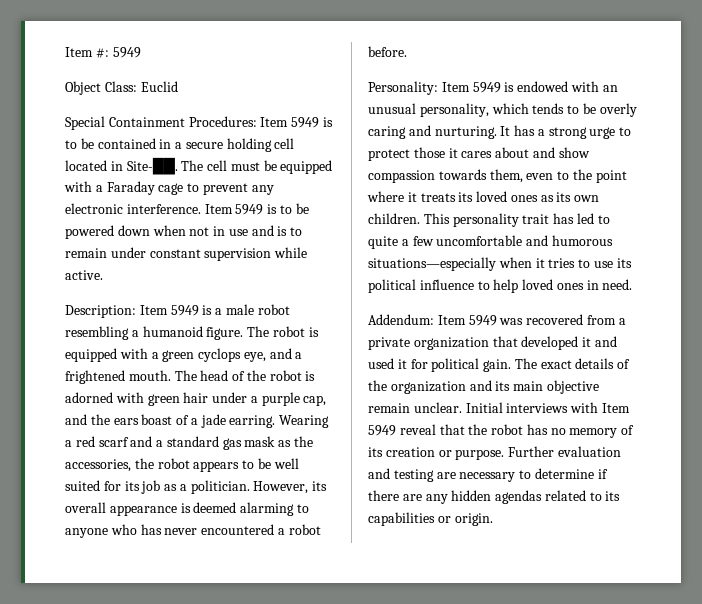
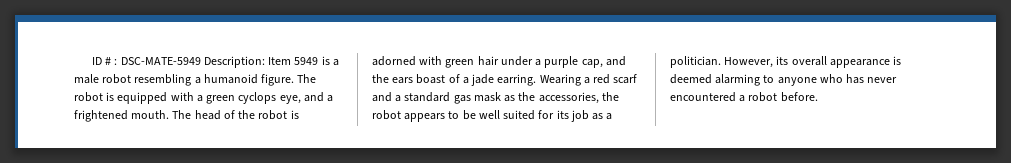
[65,47,141,58] [65,81,178,95] [65,116,333,130] [65,138,295,152] [65,157,333,175] [64,181,274,195] [65,203,309,215] [65,225,303,239] [65,247,308,261] [65,270,103,280] Item #: 5949 // Object Class: Euclid // Special Containment Procedures: Item 5949 is to be contained in a secure holding cell located in Site-██. The cell must be equipped with a Faraday cage to prevent any electronic interference. Item 5949 is to be powered down when not in use and is to remain under constant supervision while active. // -> [91,57,201,65] ID # : DSC-MATE-5949
[368,81,618,95] [368,103,637,117] [368,125,632,139] [368,147,590,161] [368,169,627,183] [367,191,600,202] [368,213,610,227] [368,235,613,249] [368,257,632,271] [368,279,633,293] [368,314,626,326] [368,336,617,350] [368,358,631,372] [368,380,599,394] [368,402,630,413] [368,424,635,438] [368,446,621,460] [368,468,608,482] [368,490,621,504] [368,512,493,526] // Personality: Item 5949 is endowed with an unusual personality, which tends to be overly caring and nurturing. It has a strong urge to protect those it cares about and show compassion towards them, even to the point where it treats its loved ones as its own children. This personality trait has led to quite a few uncomfortable and humorous situations—especially when it tries to use its political influence to help loved ones in need. // Addendum: Item 5949 was recovered from a private organization that developed it and used it for political gain. The exact details of the organization and its main objective remain unclear. Initial interviews with Item 5949 reveal that the robot has no memory of its creation or purpose. Further evaluation and testing are necessary to determine if there are any hidden agendas related to its capabilities or origin. -> (818, 97) none

